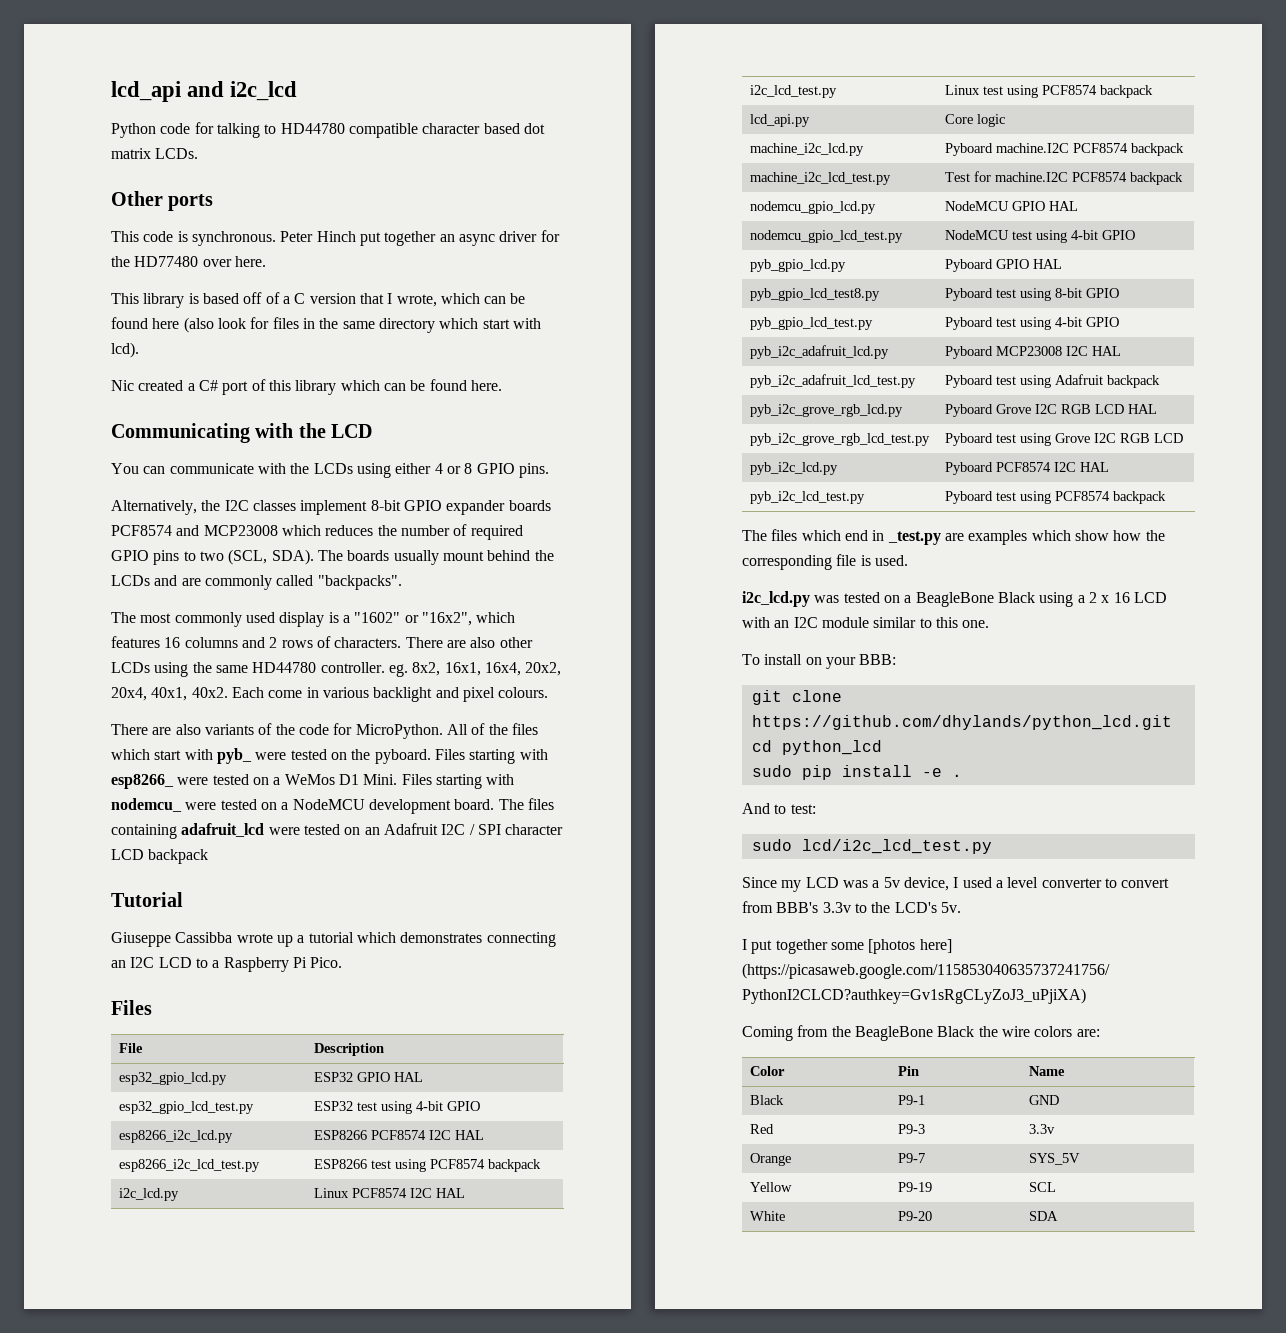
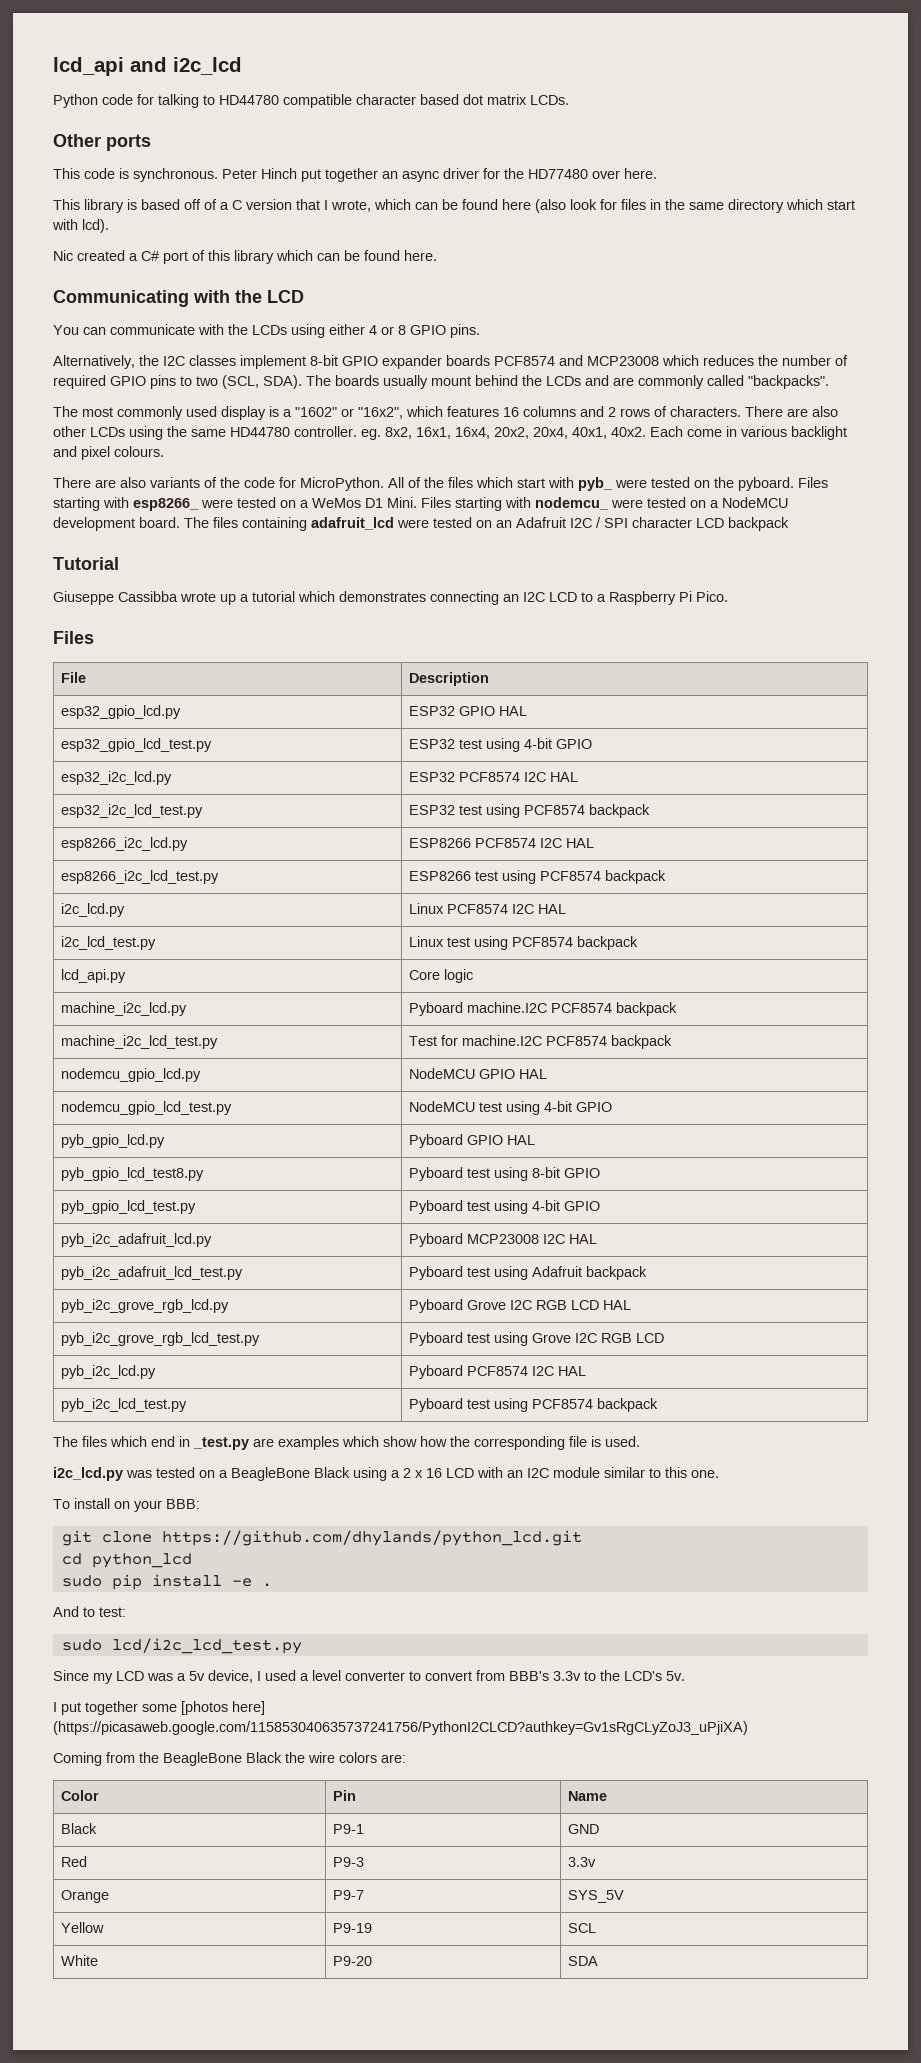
(480, 1106) none -> [61,771,173,785] [409,772,579,782] [61,804,204,818] [409,804,651,818] // esp32_i2c_lcd.py | ESP32 PCF8574 I2C HAL // esp32_i2c_lcd_test.py | ESP32 test using PCF8574 backpack

